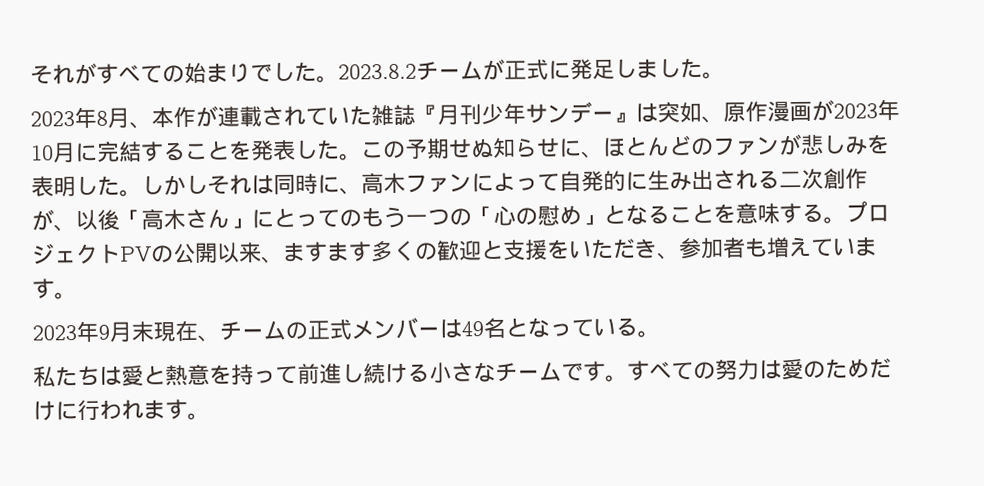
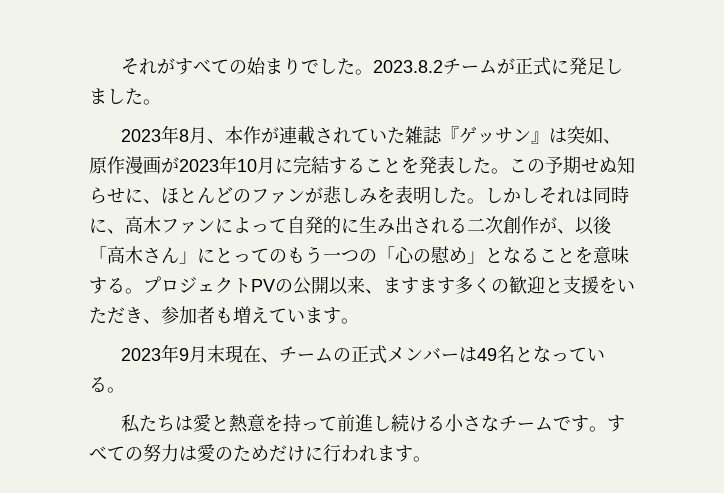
[437,102,614,126] 月刊少年サンデー -> [459,126,532,144] ゲッサン

